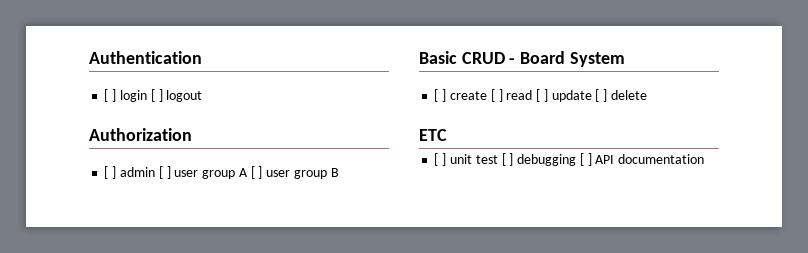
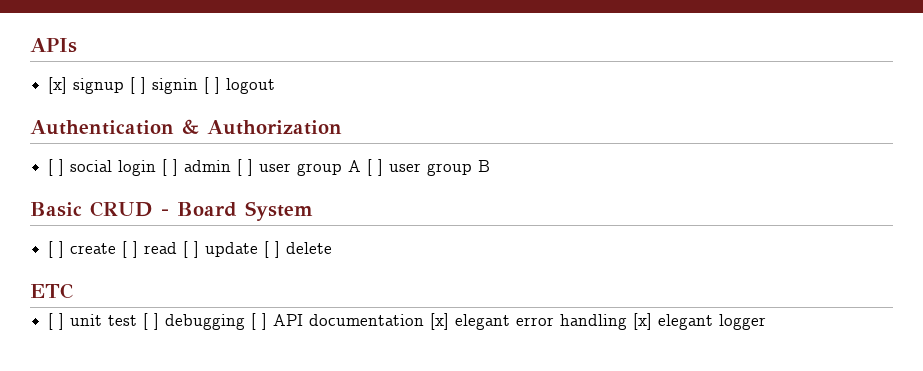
[89,51,202,64] [104,89,147,102] Authentication // [ ] login -> [30,38,77,53] [48,77,199,94] APIs // [x] signup [ ] signin
(203, 96) none -> [30,119,199,135] Authentication &
(117, 172) none -> [70,159,179,176] social login [ ]
(705, 159) none -> [430,313,767,330] [x] elegant error handling [x] elegant logger

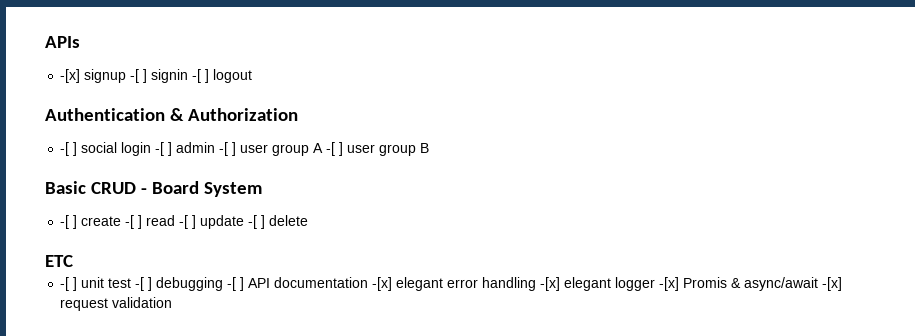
[48,77,136,94] [x] signup [ -> [60,69,140,83] -[x] signup -[
[204,77,210,94] [ -> [192,69,202,83] -[
[48,159,54,176] [ -> [60,142,70,156] -[
[162,159,168,176] [ -> [155,142,165,156] -[
[237,159,243,176] [ -> [219,142,229,156] -[
[367,159,373,176] [ -> [326,142,336,156] -[
[48,241,54,258] [ -> [60,215,70,229] -[
[122,241,128,258] [ -> [125,215,135,229] -[
[183,241,189,258] [ -> [179,215,189,229] -[
[264,241,270,258] [ -> [248,215,258,229] -[
[48,313,54,330] [ -> [60,277,70,291] -[
[143,313,149,330] [ -> [135,277,145,291] -[
[251,313,257,330] [ -> [227,277,237,291] -[
[430,313,450,330] [x] -> [372,277,393,291] -[x]
[633,313,653,330] [x] -> [540,277,561,291] -[x]
(767, 322) none -> [659,277,843,291] [60,297,173,311] -[x] Promis & async/await -[x] request validation

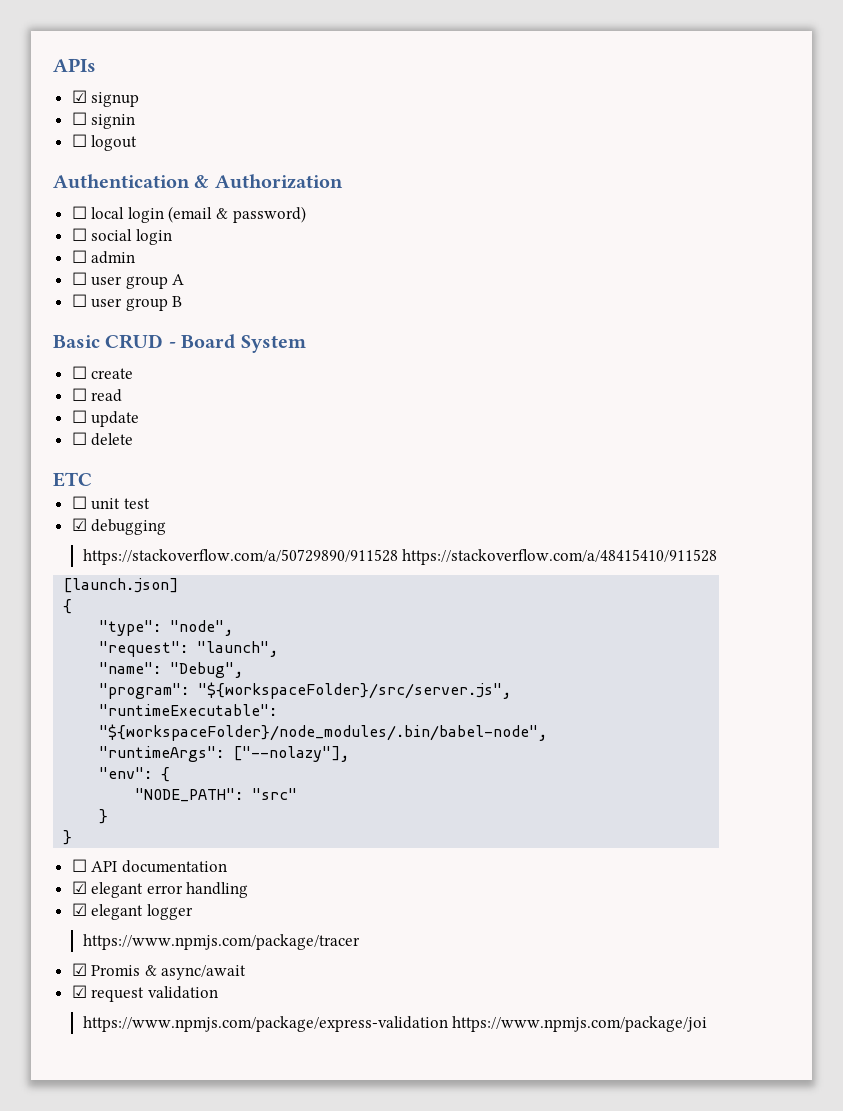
[60,69,81,83] -[x] -> [71,90,87,103] ☑
[130,69,148,83] -[ ] -> [71,112,87,125] // ☐
[192,69,210,83] -[ ] -> [71,134,87,147] // ☐
[60,142,78,156] -[ ] -> [71,206,306,223] [71,228,87,241] ☐ local login (email & password) // ☐
[155,142,173,156] -[ ] -> [71,250,87,263] // ☐
[219,142,237,156] -[ ] -> [71,272,87,285] // ☐
[326,142,344,156] -[ ] -> [71,294,87,307] // ☐
[60,215,78,229] -[ ] -> [71,366,87,379] ☐
[125,215,143,229] -[ ] -> [71,388,87,401] // ☐
[179,215,197,229] -[ ] -> [71,410,87,423] // ☐
[248,215,266,229] -[ ] -> [71,432,87,445] // ☐
[60,277,78,291] -[ ] -> [71,496,87,509] ☐
[135,277,153,291] -[ ] -> [71,518,87,531] // ☑
[227,277,245,291] -[ ] -> [82,549,718,565] [63,578,179,593] [63,599,73,614] [99,620,234,636] [99,641,279,657] [99,662,244,678] [99,682,512,699] [99,704,278,716] [99,724,548,741] [99,746,350,762] [99,767,171,782] [135,788,298,802] [99,809,109,824] [63,830,73,845] [71,859,87,872] // https://stackoverflow.com/a/50729890/911528 https://stackoverflow.com/a/48415410/911528 // [launch.json] // { // "type": "node", // "request": "launch", // "name": "Debug", // "program": "${workspaceFolder}/src/server.js", // "runtimeExecutable": "${workspaceFolder}/node_modules/.bin/babel-node", // "runtimeArgs": ["--nolazy"], // "env": { // "NODE_PATH": "src" // } // } // ☐
[372,277,393,291] -[x] -> [71,881,87,894] // ☑
[540,277,561,291] -[x] -> [71,903,87,916] // ☑
[659,277,680,291] -[x] -> [82,934,360,950] [71,963,87,976] // https://www.npmjs.com/package/tracer // ☑
[822,277,843,291] -[x] -> [71,985,87,998] // ☑
(173, 302) none -> [82,1016,708,1032] // https://www.npmjs.com/package/express-validation https://www.npmjs.com/package/joi

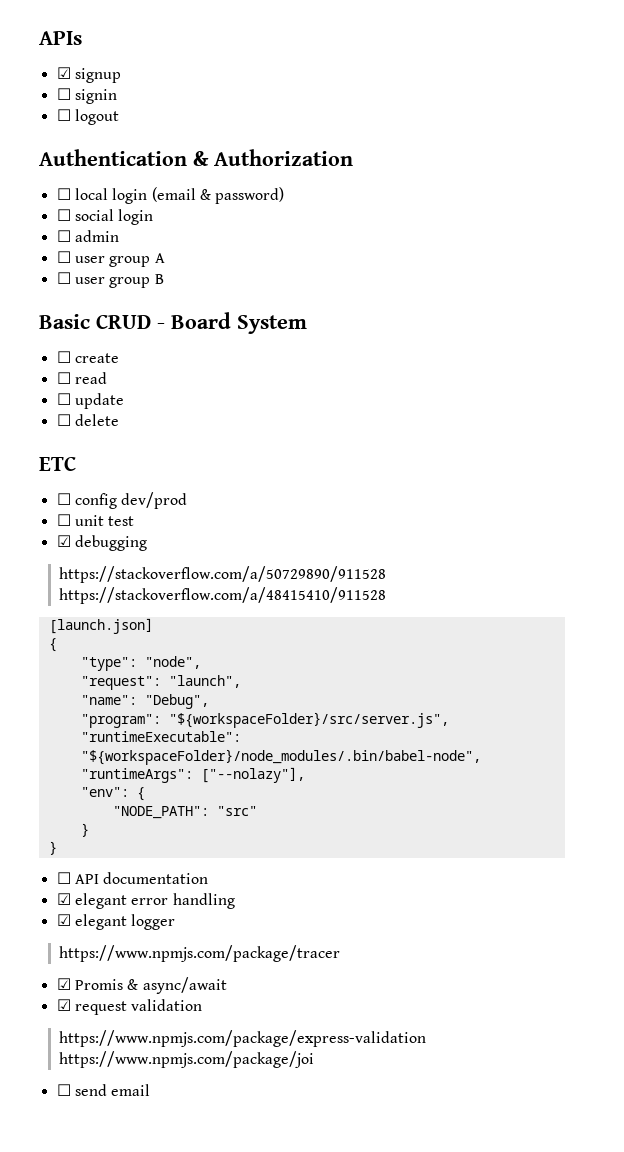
(92, 479) none -> [56,492,188,509] // ☐ config dev/prod
(708, 1024) none -> [56,1084,151,1096] // ☐ send email

